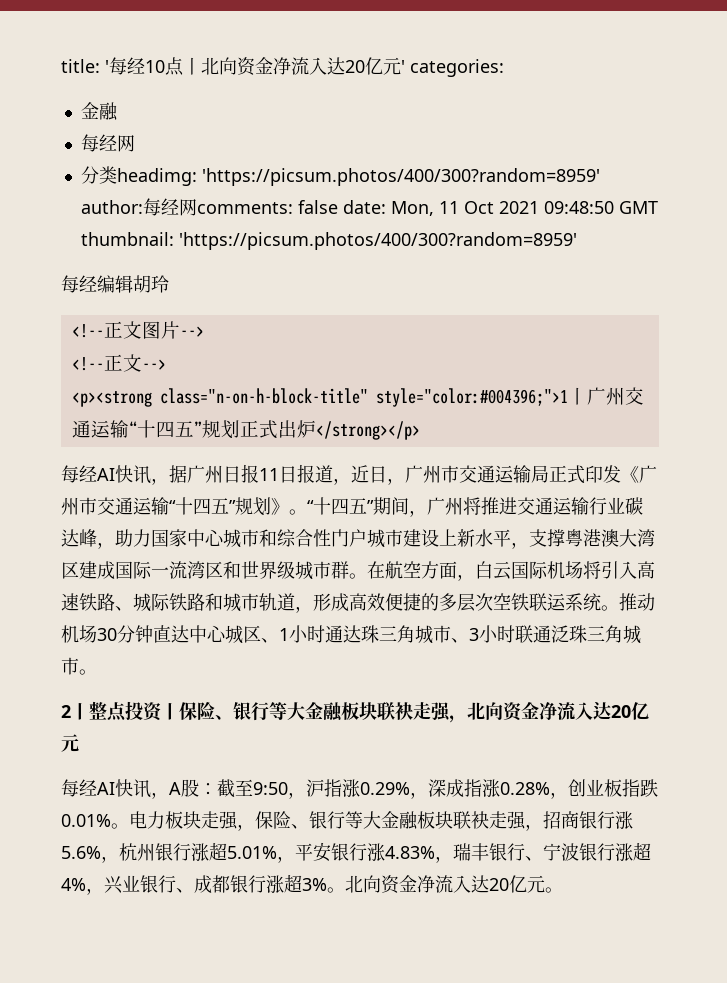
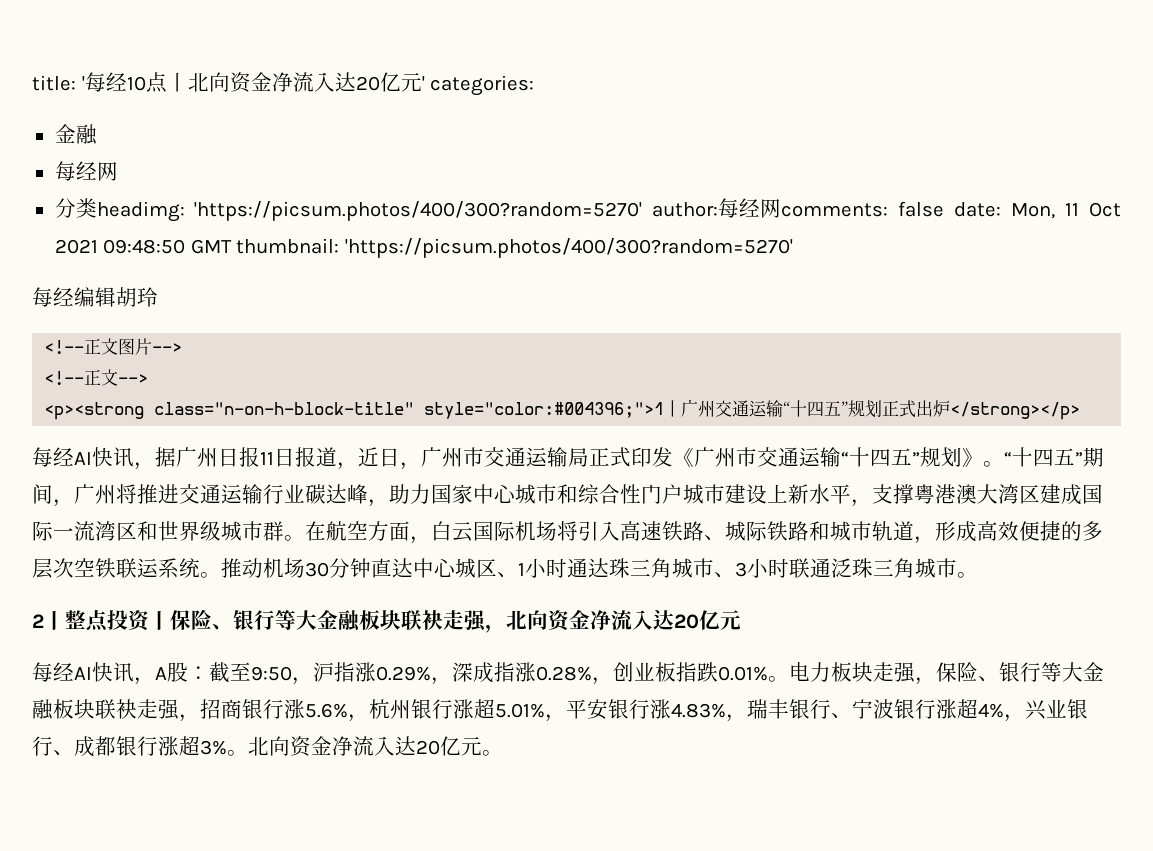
[201,168,600,186] 'https://picsum.photos/400/300?random=8959' -> [194,201,643,221] 'https://picsum.photos/400/300?random=5270'
[178,232,577,250] 'https://picsum.photos/400/300?random=8959' -> [344,238,793,258] 'https://picsum.photos/400/300?random=5270'

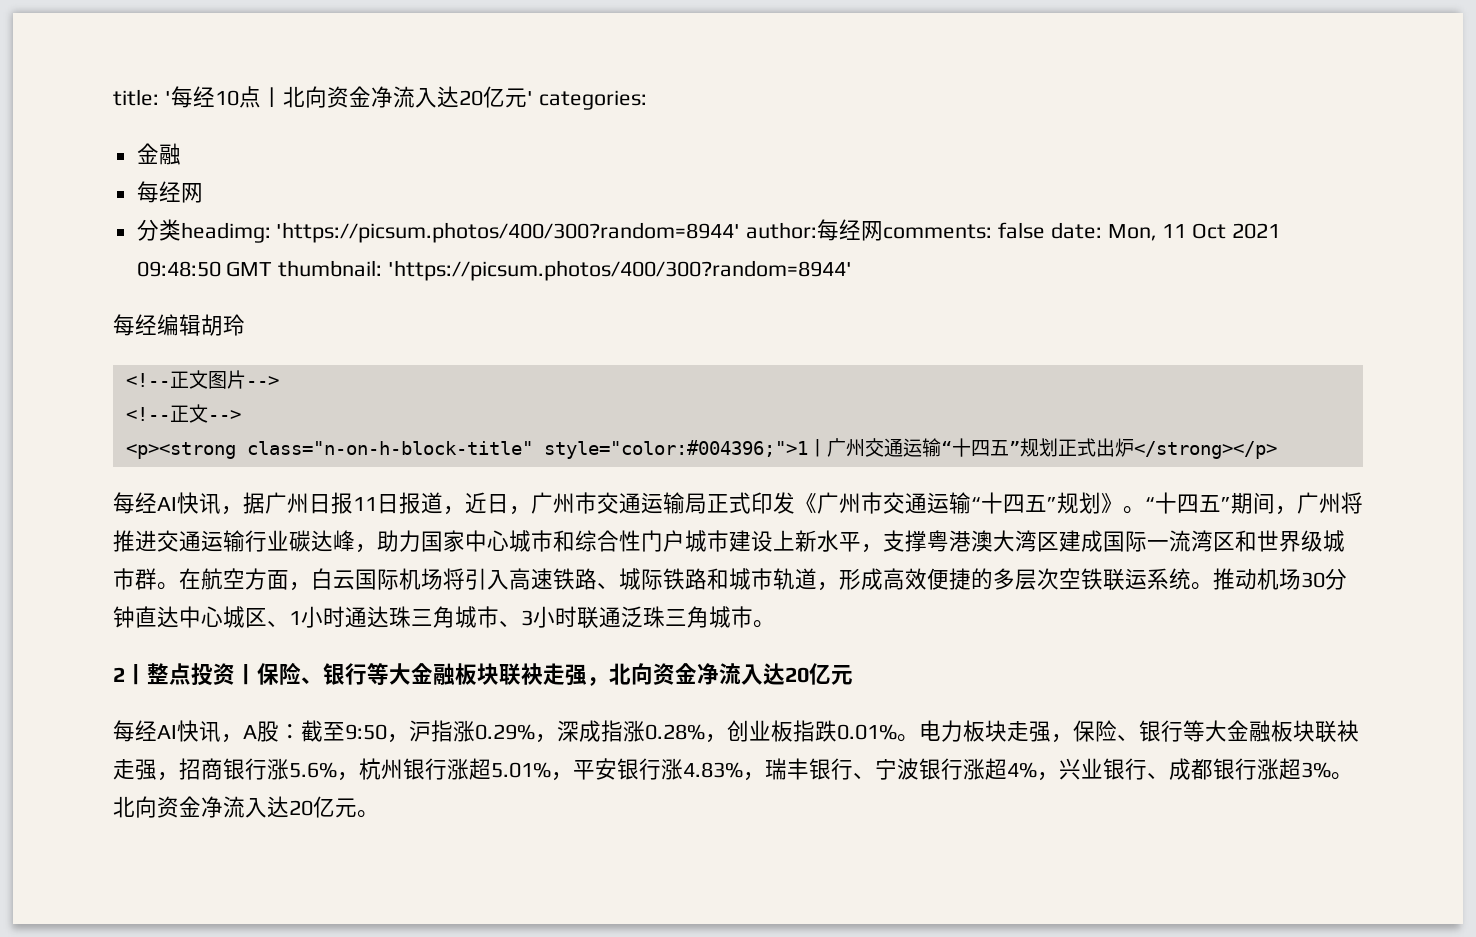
[194,201,643,221] 'https://picsum.photos/400/300?random=5270' -> [276,222,741,243] 'https://picsum.photos/400/300?random=8944'
[344,238,793,258] 'https://picsum.photos/400/300?random=5270' -> [388,260,853,281] 'https://picsum.photos/400/300?random=8944'

